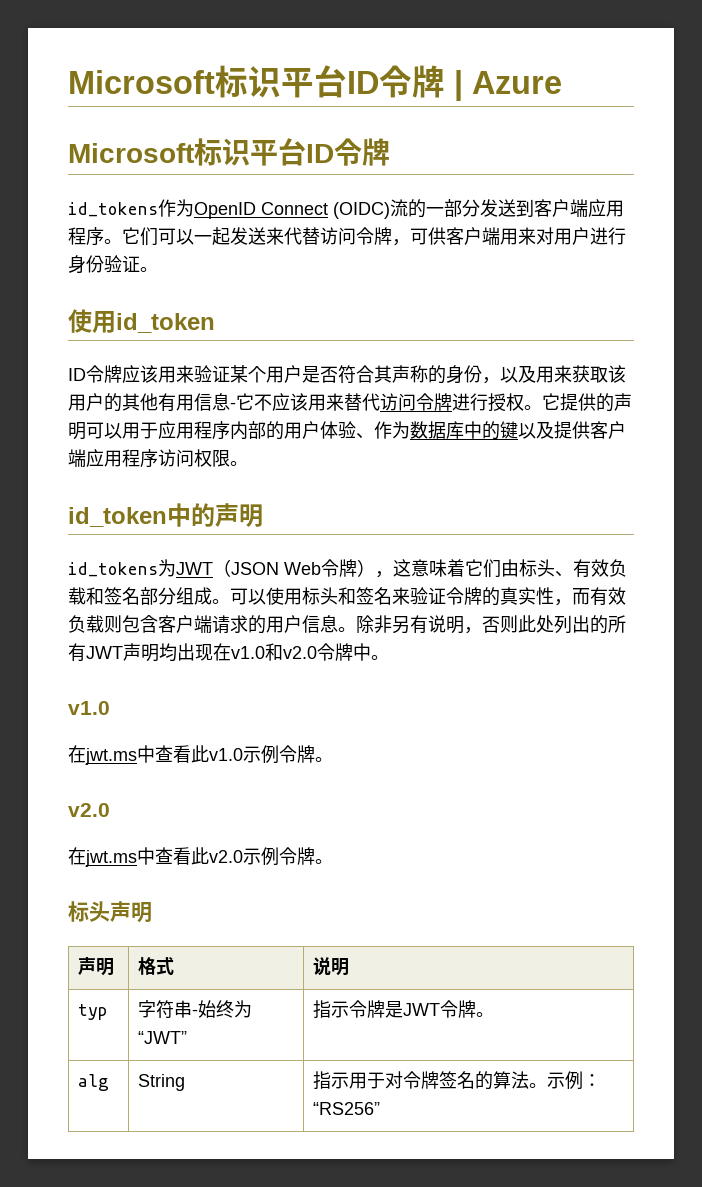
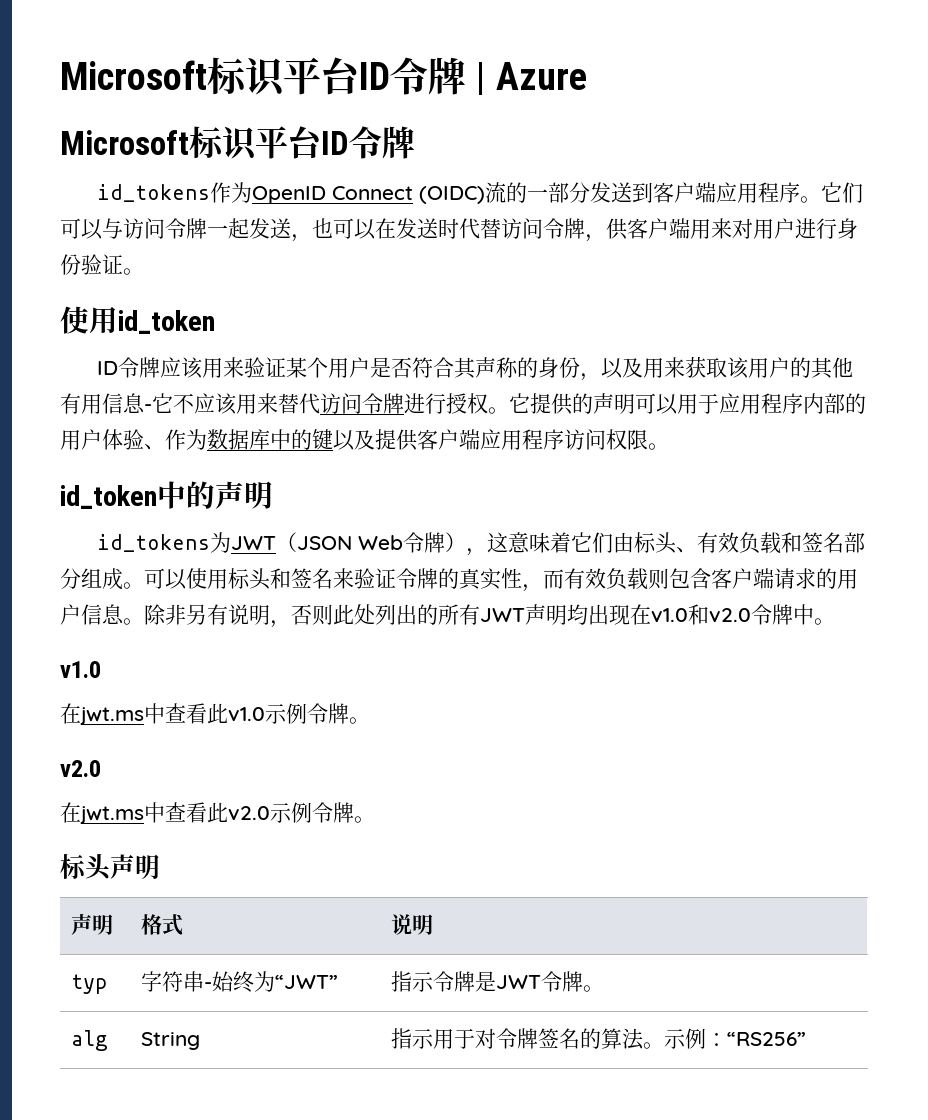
[194,227,284,245] 一起发送来 -> [102,218,459,242] 与访问令牌一起发送，也可以在发送时
[410,228,428,245] 可 -> (606, 238) none

